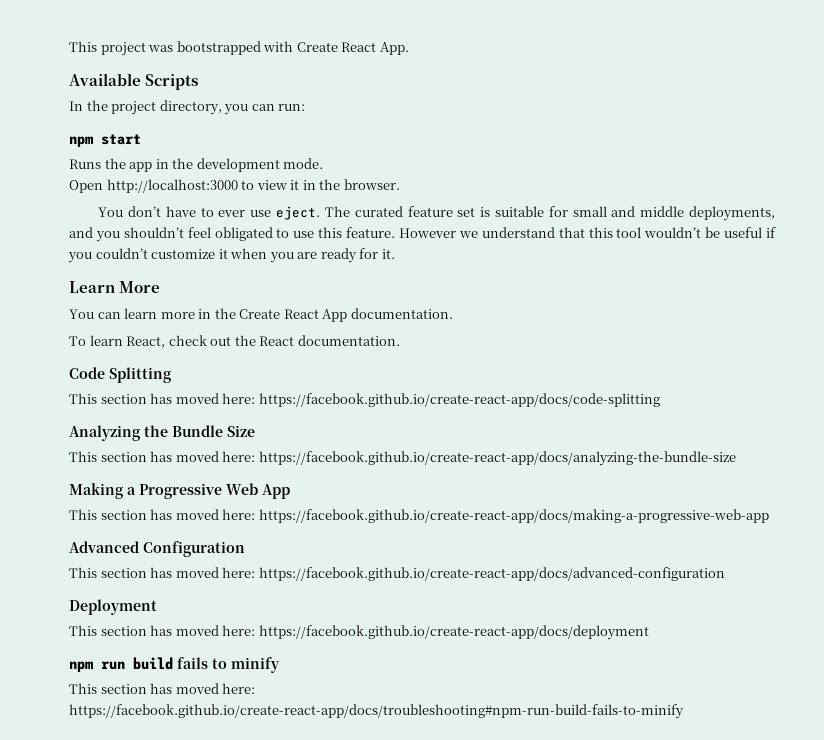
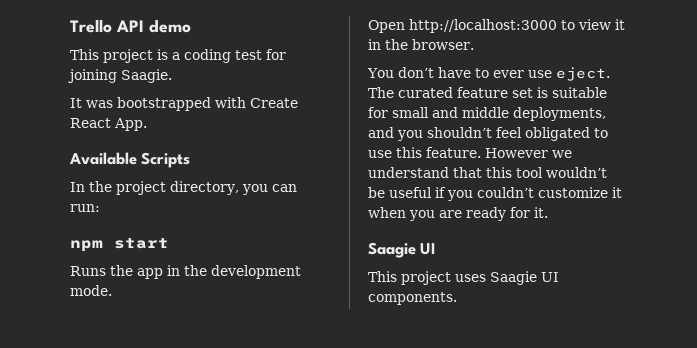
[69,41,146,56] This project -> [70,19,191,33] [70,49,286,63] [68,69,172,83] [70,98,82,108] Trello API demo // This project is a coding test for joining Saagie. // It
[69,281,161,293] [69,308,453,322] [69,335,400,348] [69,367,172,383] [69,393,660,407] [69,425,255,441] [69,451,736,466] [69,483,290,499] [69,509,769,523] [69,541,245,557] [69,567,725,581] [69,599,157,615] [69,625,649,640] [69,657,280,673] [69,683,256,694] [69,704,684,719] Learn More // You can learn more in the Create React App documentation. // To learn React, check out the React documentation. // Code Splitting // This section has moved here: https://facebook.github.io/create-react-app/docs/code-splitting // Analyzing the Bundle Size // This section has moved here: https://facebook.github.io/create-react-app/docs/analyzing-the-bundle-size // Making a Progressive Web App // This section has moved here: https://facebook.github.io/create-react-app/docs/making-a-progressive-web-app // Advanced Configuration // This section has moved here: https://facebook.github.io/create-react-app/docs/advanced-configuration // Deployment // This section has moved here: https://facebook.github.io/create-react-app/docs/deployment // npm run build fails to minify // This section has moved here: https://facebook.github.io/create-react-app/docs/troubleshooting#npm-run-build-fails-to-minify -> [368,242,436,258] [368,271,559,285] [368,292,457,305] Saagie UI // This project uses Saagie UI components.

